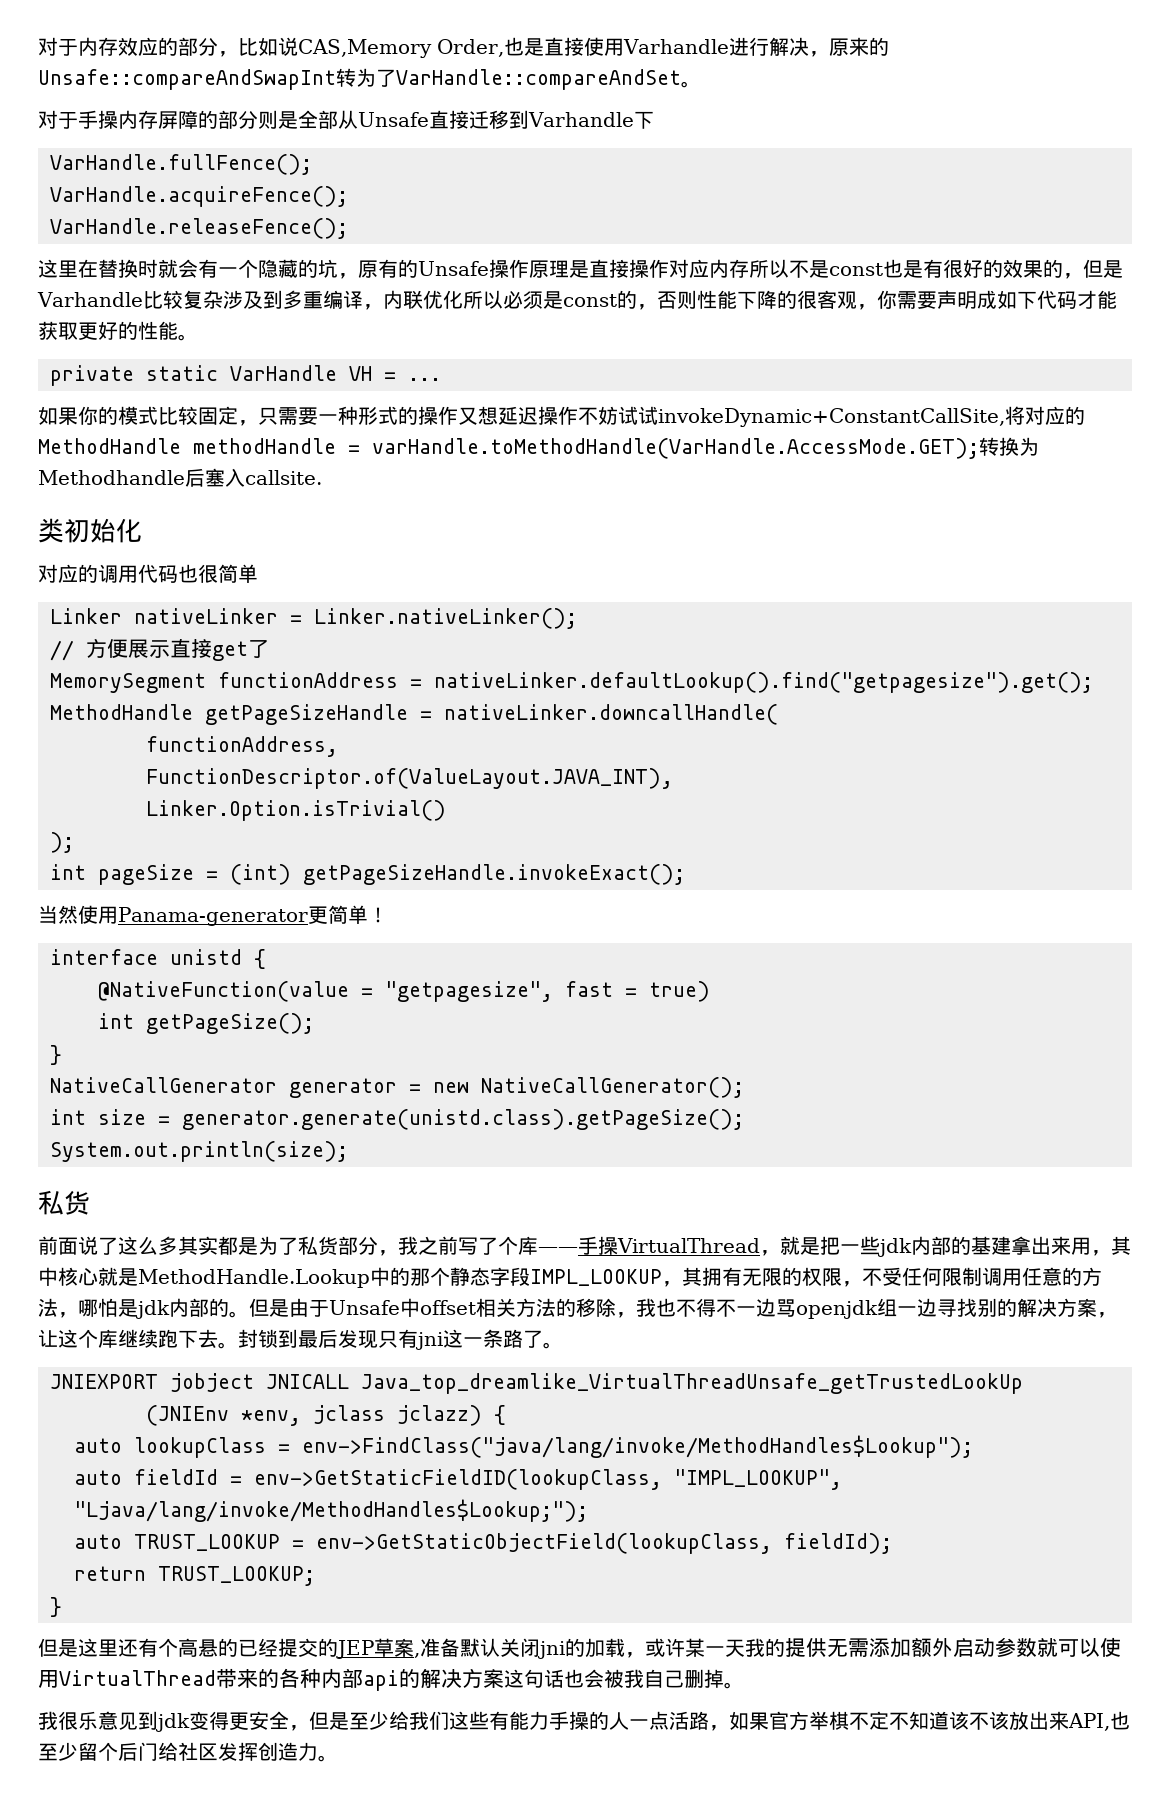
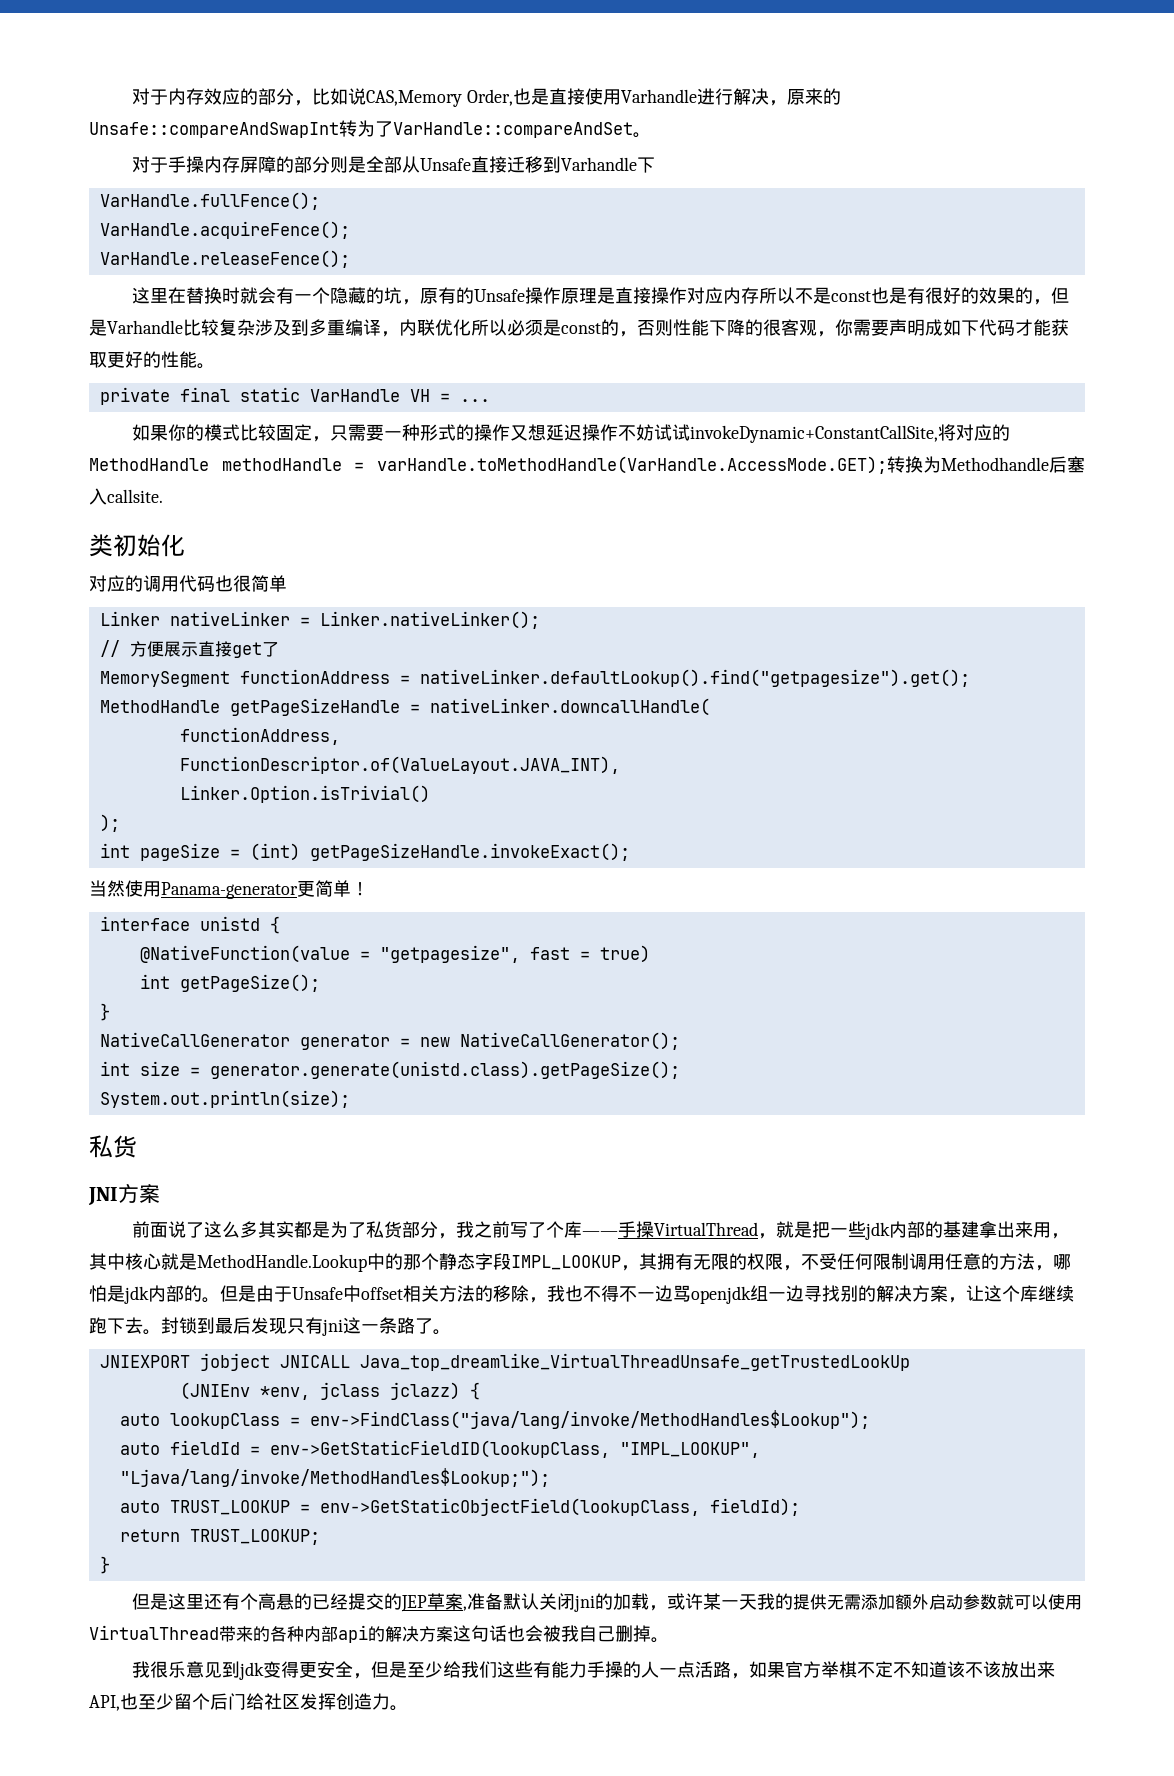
(134, 375) none -> [179,387,230,402] final
(90, 1202) none -> [88,1183,160,1205] // JNI方案

